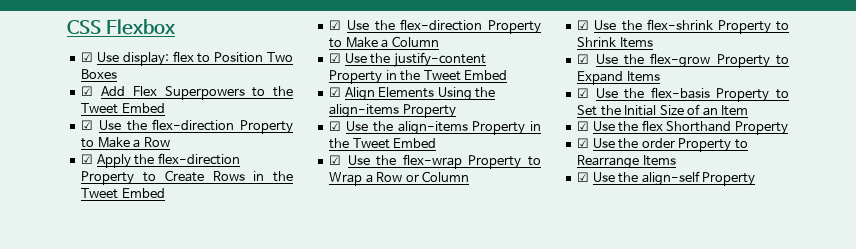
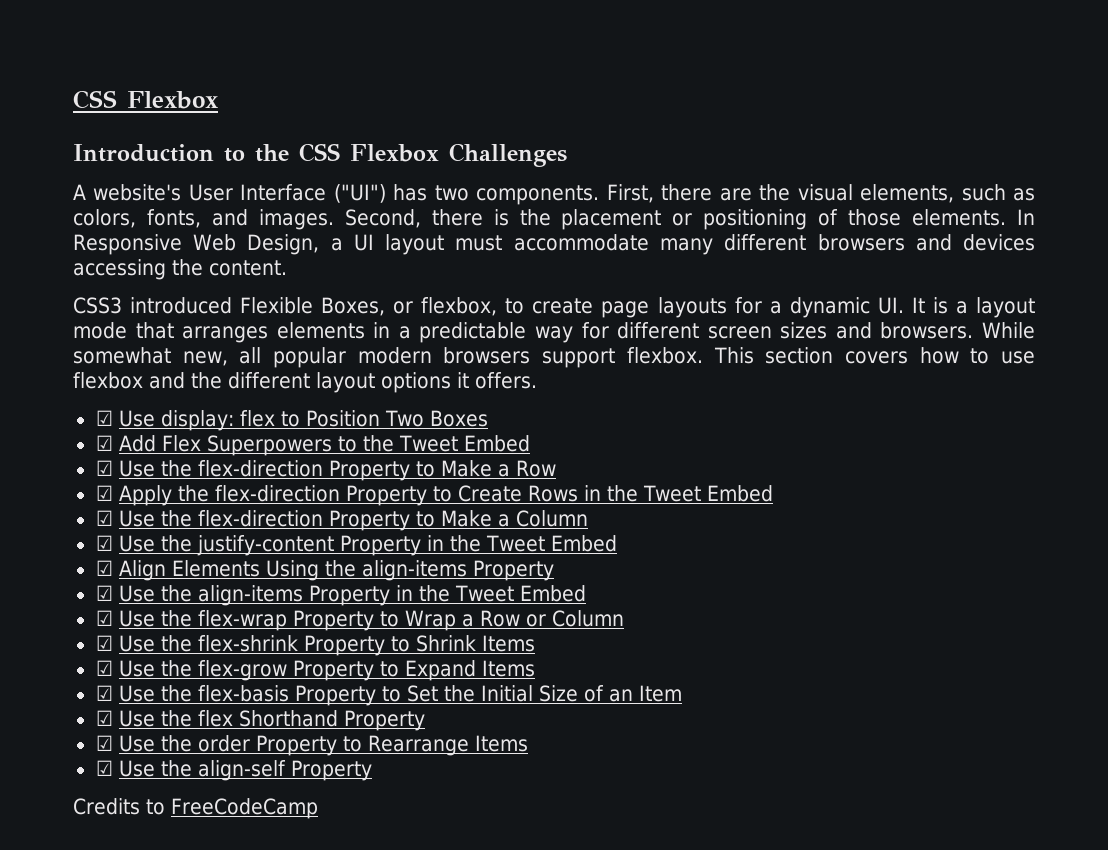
[67,19,175,35] CSS Flexbox -> [73,90,218,109] [73,143,567,167] [73,184,1036,205] [73,209,1036,230] [73,234,1035,255] [73,259,287,280] [73,297,1035,318] [73,322,1035,343] [73,347,1036,368] [73,372,537,393] CSS Flexbox // Introduction to the CSS Flexbox Challenges // A website's User Interface ("UI") has two components. First, there are the visual elements, such as colors, fonts, and images. Second, there is the placement or positioning of those elements. In Responsive Web Design, a UI layout must accommodate many different browsers and devices accessing the content. // CSS3 introduced Flexible Boxes, or flexbox, to create page layouts for a dynamic UI. It is a layout mode that arranges elements in a predictable way for different screen sizes and browsers. While somewhat new, all popular modern browsers support flexbox. This section covers how to use flexbox and the different layout options it offers.
(756, 179) none -> [73,798,318,819] // Credits to FreeCodeCamp

